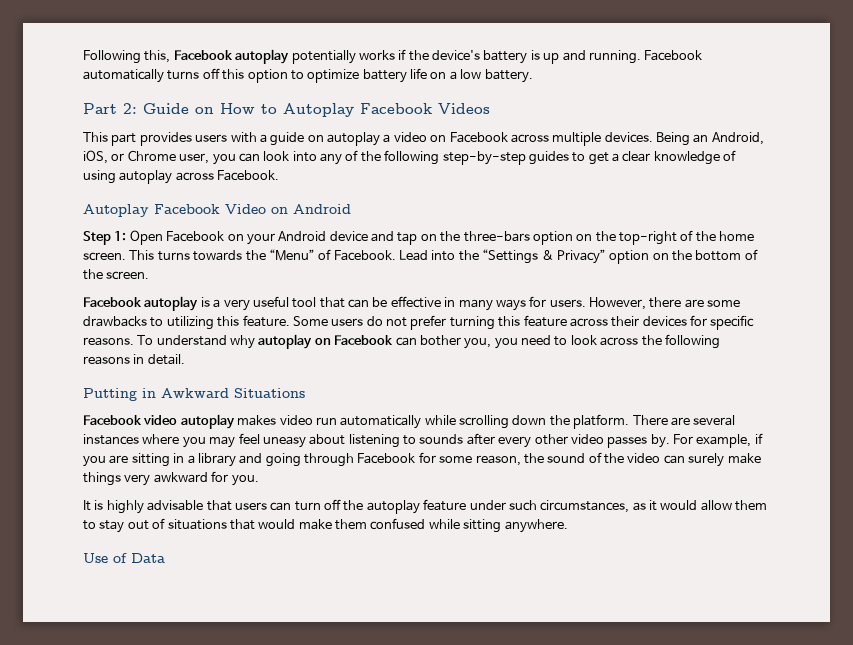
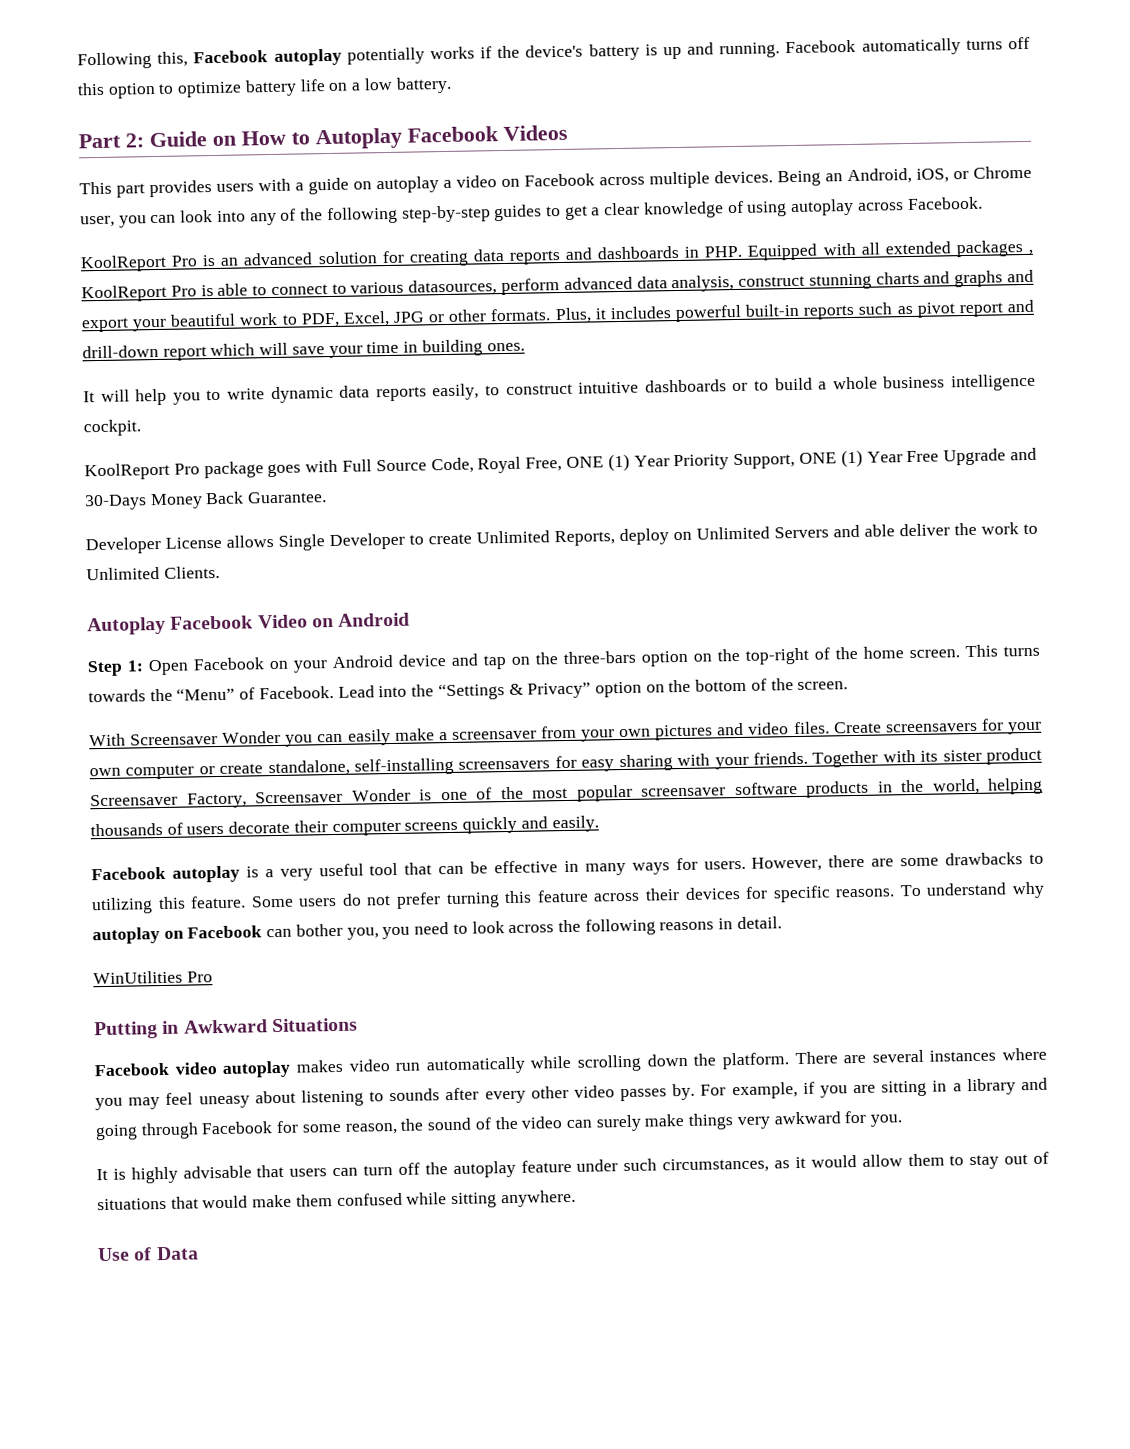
(280, 175) none -> [80,240,1033,273] [81,269,1035,303] [81,299,1034,333] [82,339,525,361] [83,373,1037,406] [83,419,141,437] [84,447,1037,481] [84,491,328,511] [85,522,1038,555] [86,565,220,581] // KoolReport Pro is an advanced solution for creating data reports and dashboards in PHP. Equipped with all extended packages , KoolReport Pro is able to connect to various datasources, perform advanced data analysis, construct stunning charts and graphs and export your beautiful work to PDF, Excel, JPG or other formats. Plus, it includes powerful built-in reports such as pivot report and drill-down report which will save your time in building ones. // It will help you to write dynamic data reports easily, to construct intuitive dashboards or to build a whole business intelligence cockpit. // KoolReport Pro package goes with Full Source Code, Royal Free, ONE (1) Year Priority Support, ONE (1) Year Free Upgrade and 30-Days Money Back Guarantee. // Developer License allows Single Developer to create Unlimited Reports, deploy on Unlimited Servers and able deliver the work to Unlimited Clients.
(150, 275) none -> [89,718,1042,747] [89,747,1042,780] [90,777,1043,809] [90,815,599,837] // With Screensaver Wonder you can easily make a screensaver from your own pictures and video files. Create screensavers for your own computer or create standalone, self-installing screensavers for easy sharing with your friends. Together with its sister product Screensaver Factory, Screensaver Wonder is one of the most popular screensaver software products in the world, helping thousands of users decorate their computer screens quickly and easily.
(185, 359) none -> [93,970,213,985] // WinUtilities Pro

